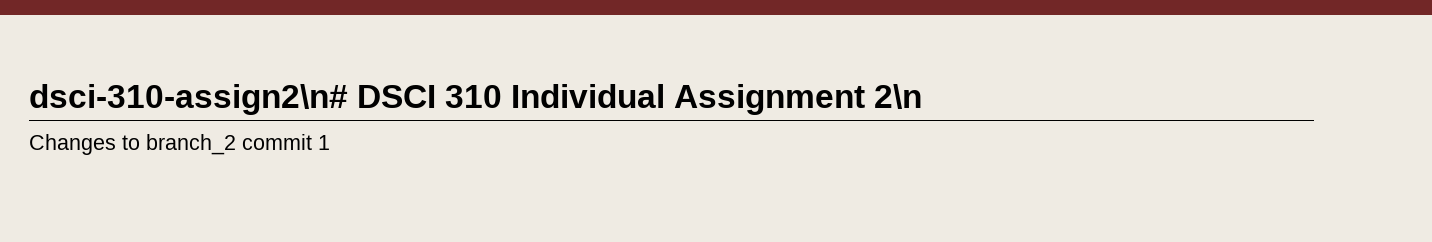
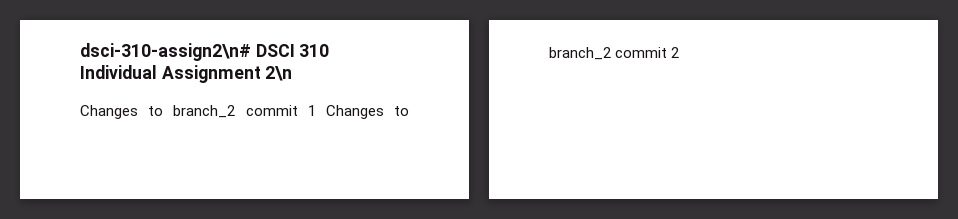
(330, 142) none -> [325,105,409,119] [549,47,680,60] Changes to branch_2 commit 2

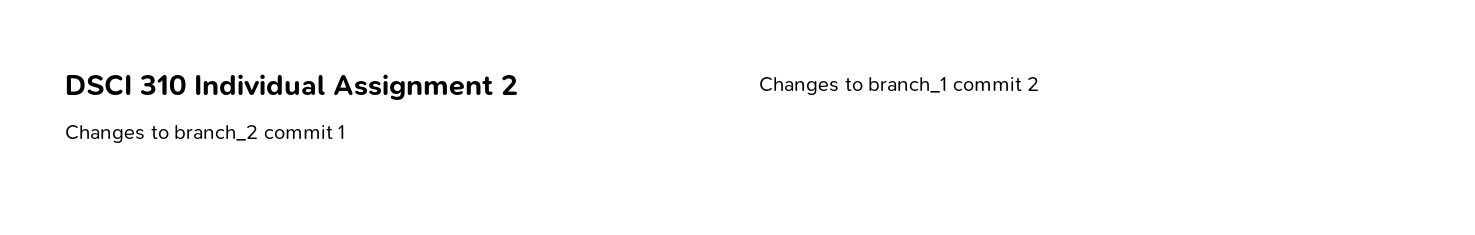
[80,43,251,61] dsci-310-assign2\n# -> (65, 85) none
[265,66,293,81] 2\n -> [501,75,518,95] 2
[325,105,409,119] [549,47,611,60] Changes to branch_2 -> [759,77,948,95] // Changes to branch_1

